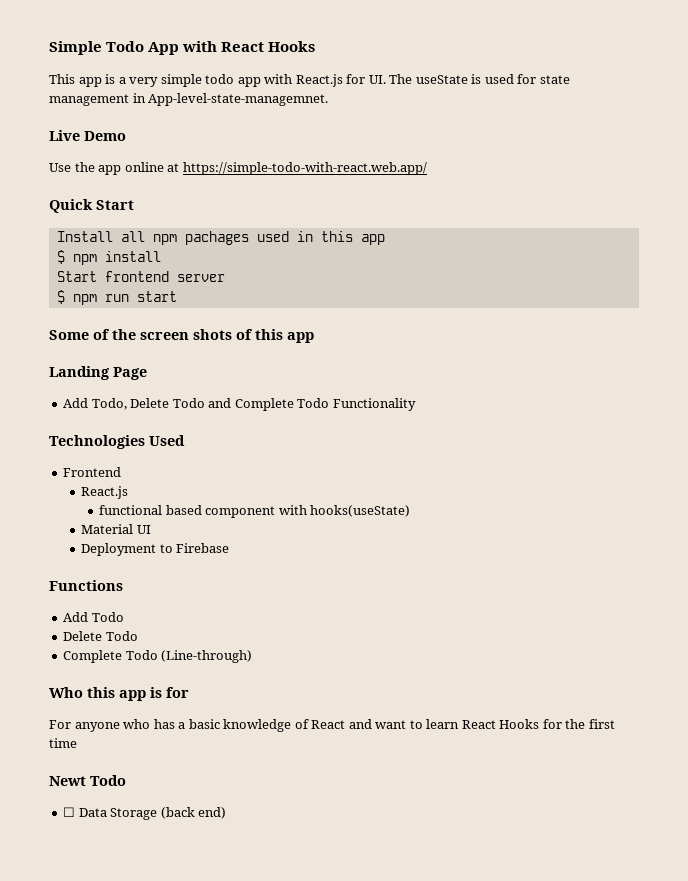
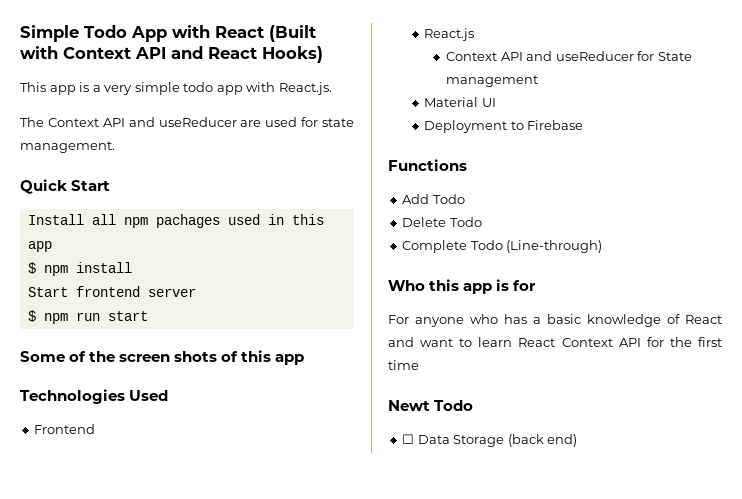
[268,41,316,52] Hooks -> [269,25,316,42] [20,46,323,63] (Built with Context API and React Hooks)
[295,74,570,87] [49,93,329,106] [49,130,126,141] [49,162,427,175] React.js for UI. The useState is used for state management in App-level-state-managemnet. // Live Demo // Use the app online at https://simple-todo-with-react.web.app/ -> [278,82,332,95] [20,117,354,127] [20,141,115,153] React.js. // The Context API and useReducer are used for state management.
[49,366,147,380] [63,398,416,411] [49,435,185,449] [63,467,122,477] [81,486,129,499] [99,505,411,518] Landing Page // Add Todo, Delete Todo and Complete Todo Functionality // Technologies Used // Frontend // React.js // functional based component with hooks(useState) -> [20,389,169,404] [34,424,96,434] [424,28,475,41] [446,51,692,61] [446,75,539,87] Technologies Used // Frontend // React.js // Context API and useReducer for State management
[499,719,540,729] Hooks -> [561,338,641,347] Context API

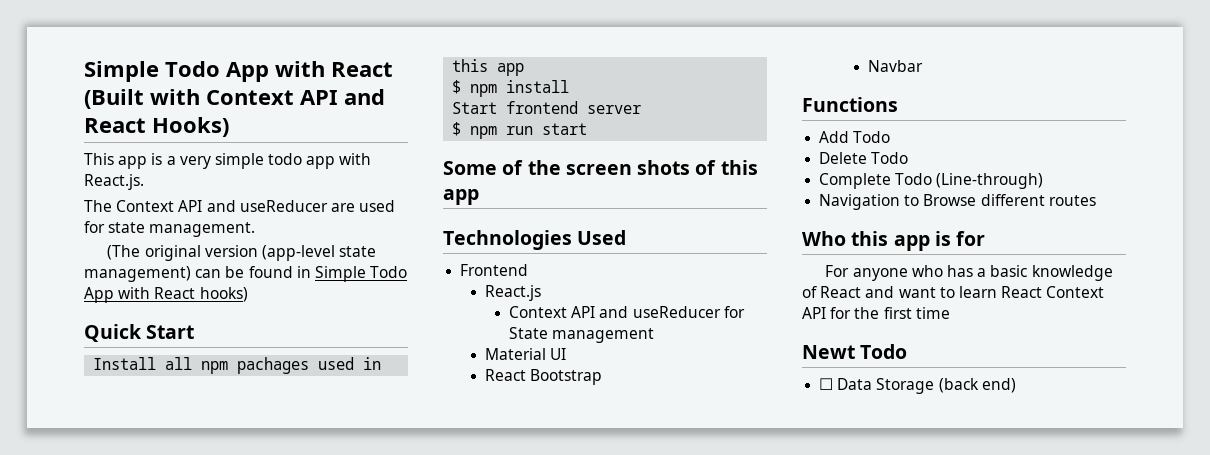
(115, 147) none -> [107,245,377,261] [84,266,408,282] [84,287,248,303] // (The original version (app-level state management) can be found in Simple Todo App with React hooks)
[424,120,584,133] Deployment to Firebase -> [484,369,602,385] [868,60,924,72] React Bootstrap // Navbar
(603, 246) none -> [819,194,1096,210] // Navigation to Browse different routes

